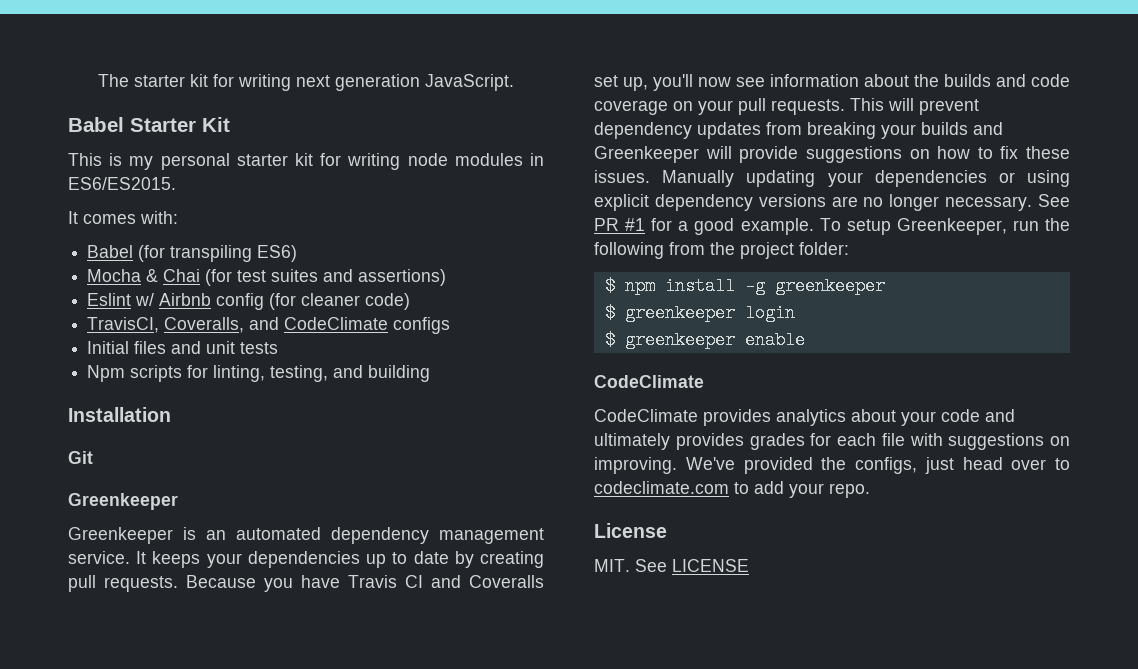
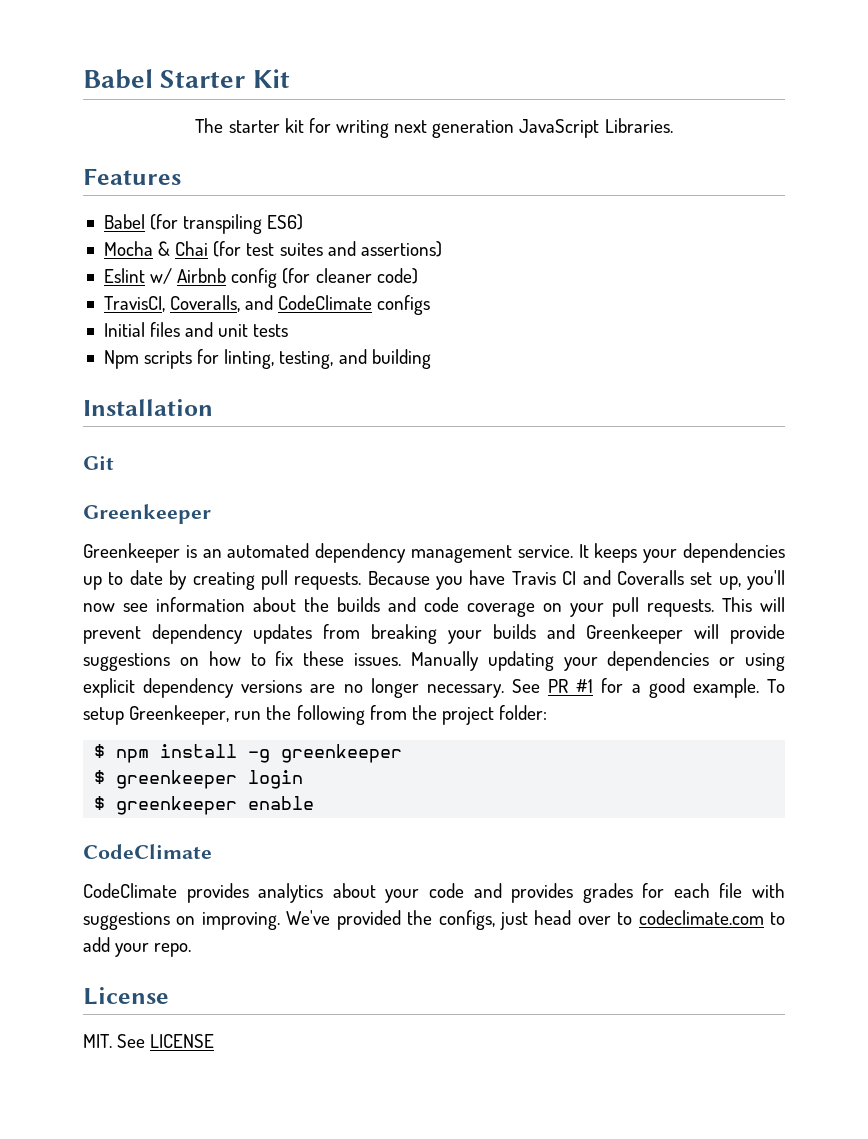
(98, 80) none -> [83,69,290,89] Babel Starter Kit //
[425,74,514,91] [68,117,230,132] [68,153,544,170] [68,177,176,190] [68,211,178,224] JavaScript. // Babel Starter Kit // This is my personal starter kit for writing node modules in ES6/ES2015. // It comes with: -> [519,118,673,138] [83,168,181,185] JavaScript Libraries. // Features
[594,433,670,450] ultimately -> (502, 890) none

